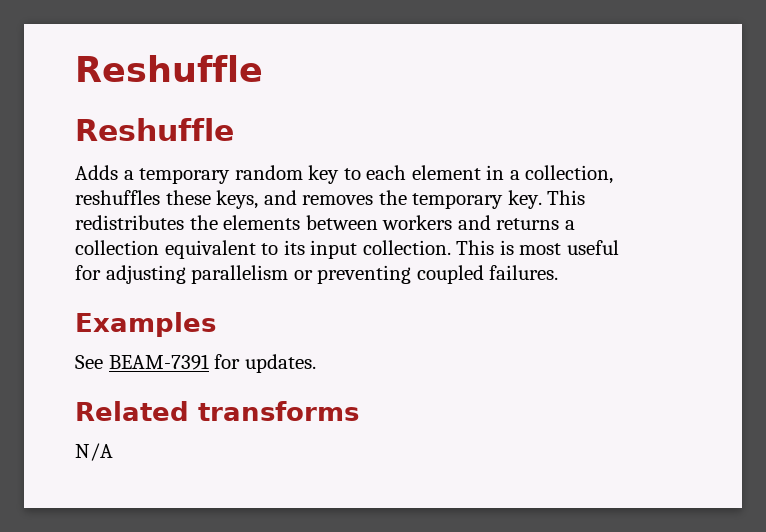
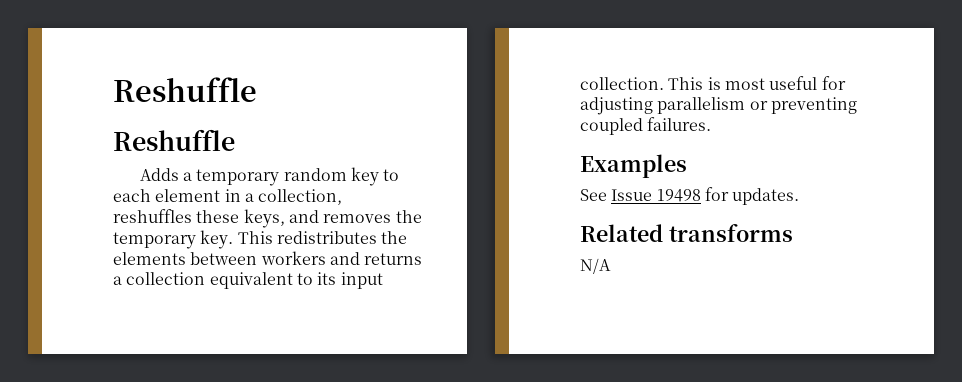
[108,354,209,370] BEAM-7391 -> [611,189,701,202] Issue 19498

